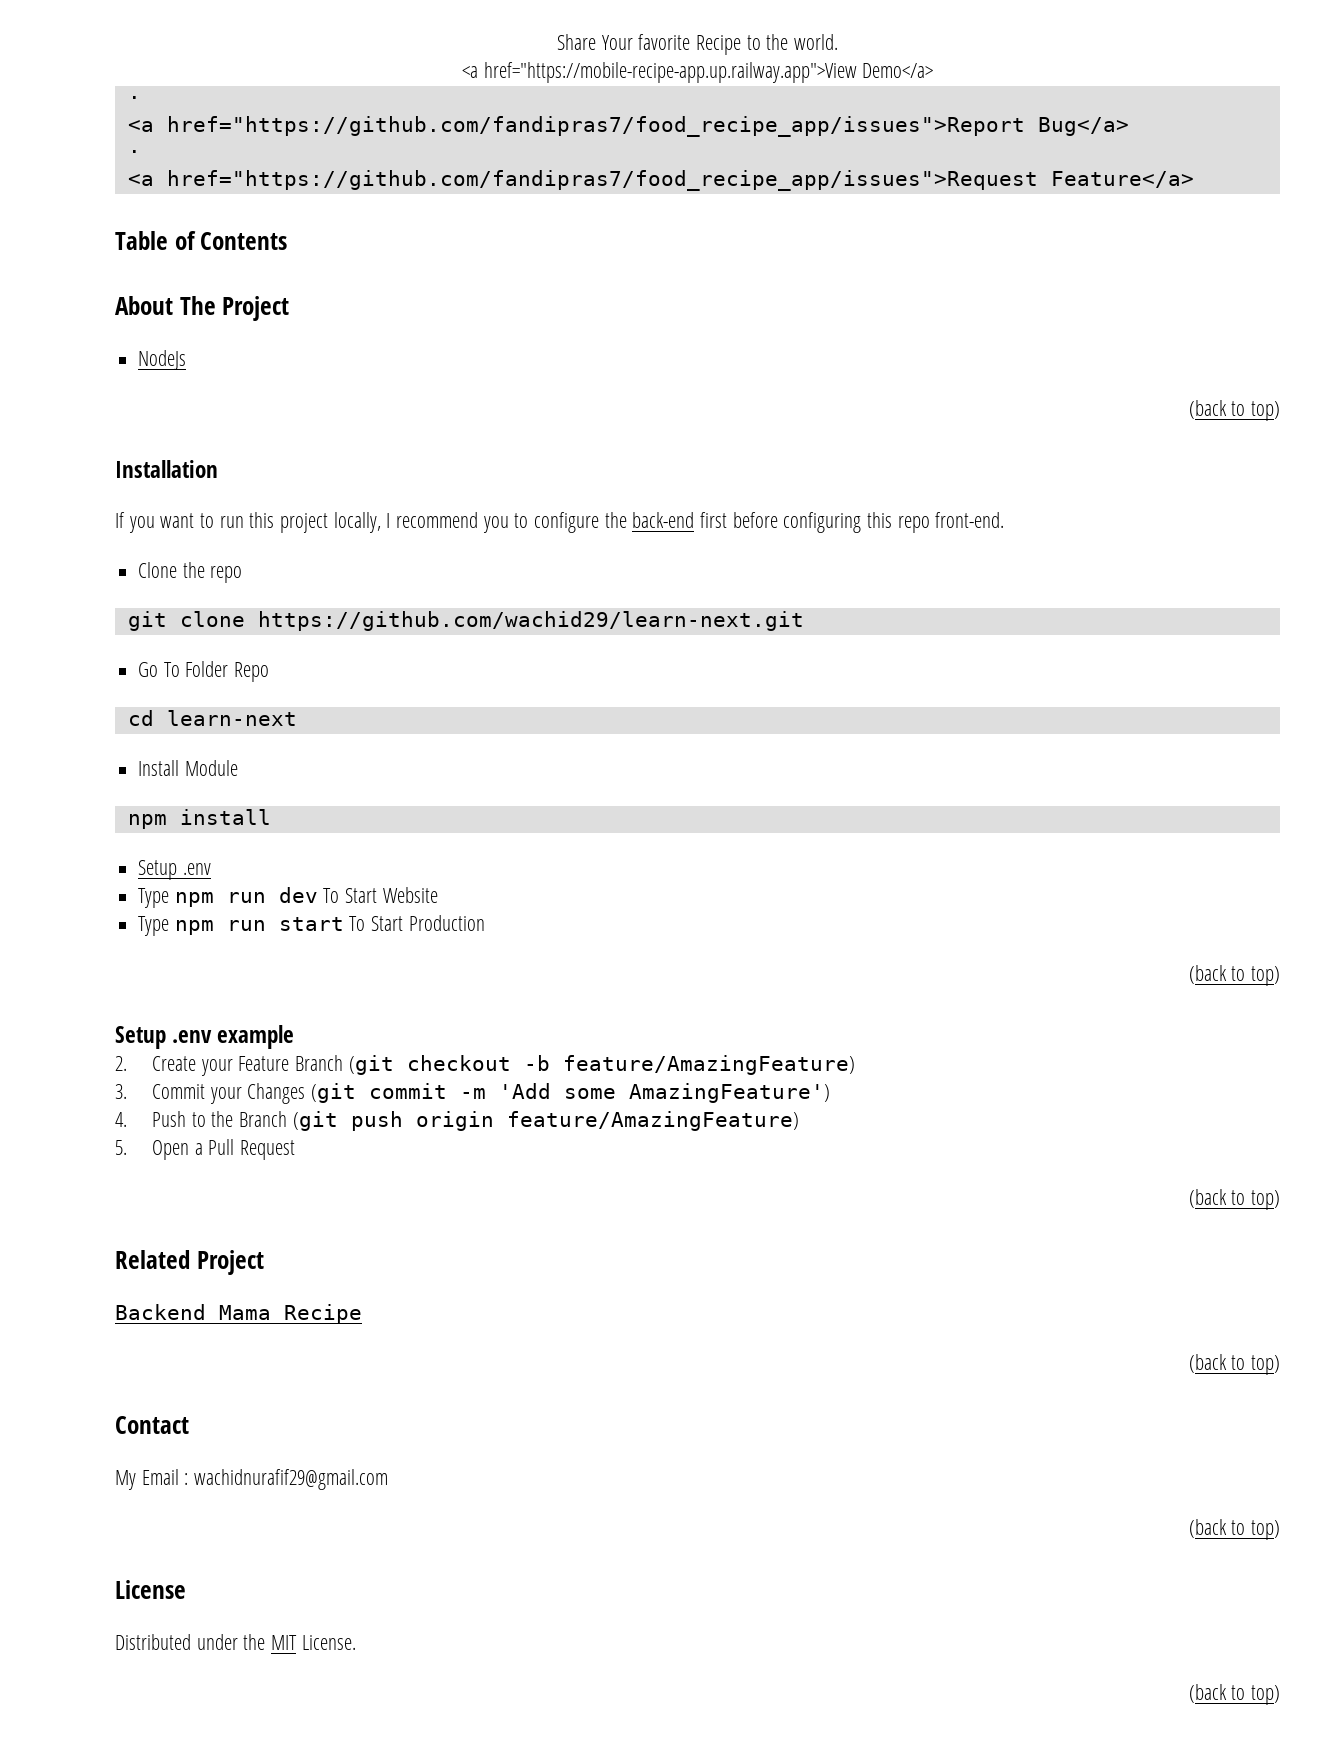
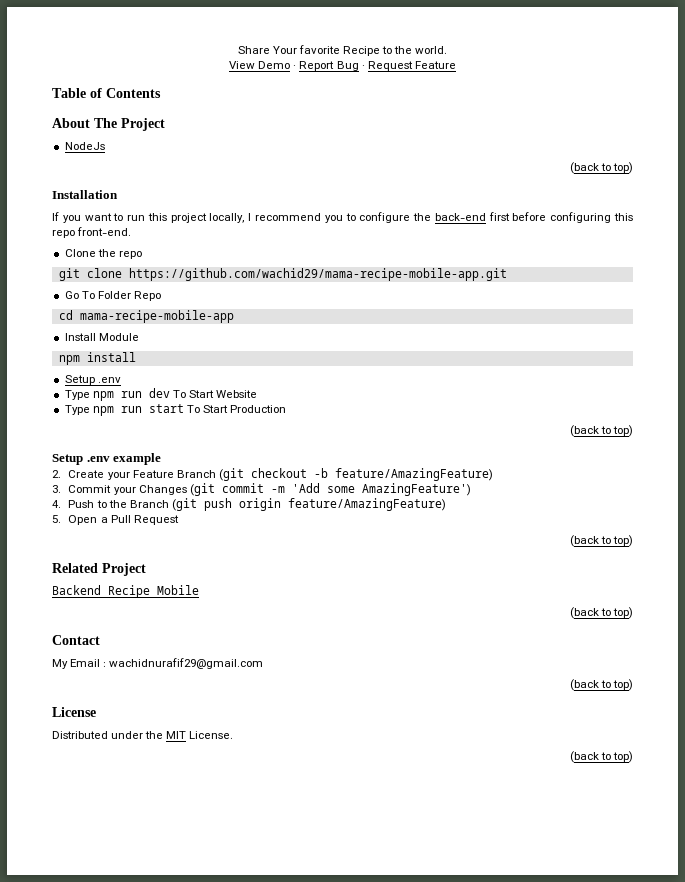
[461,62,934,83] [127,96,141,105] [127,116,1129,137] [127,150,141,159] [127,170,1194,191] <a href="https://mobile-recipe-app.up.railway.app">View Demo</a> // · // <a href="https://github.com/fandipras7/food_recipe_app/issues">Report Bug</a> // · // <a href="https://github.com/fandipras7/food_recipe_app/issues">Request Feature</a> -> [229,61,456,71] View Demo · Report Bug · Request Feature
[257,611,804,631] https://github.com/wachid29/learn-next.git -> [128,268,507,281] https://github.com/wachid29/mama-recipe-mobile-app.git
[166,710,297,726] learn-next -> [79,310,234,323] mama-recipe-mobile-app
[219,1304,362,1324] Mama Recipe -> [108,585,199,598] Recipe Mobile

